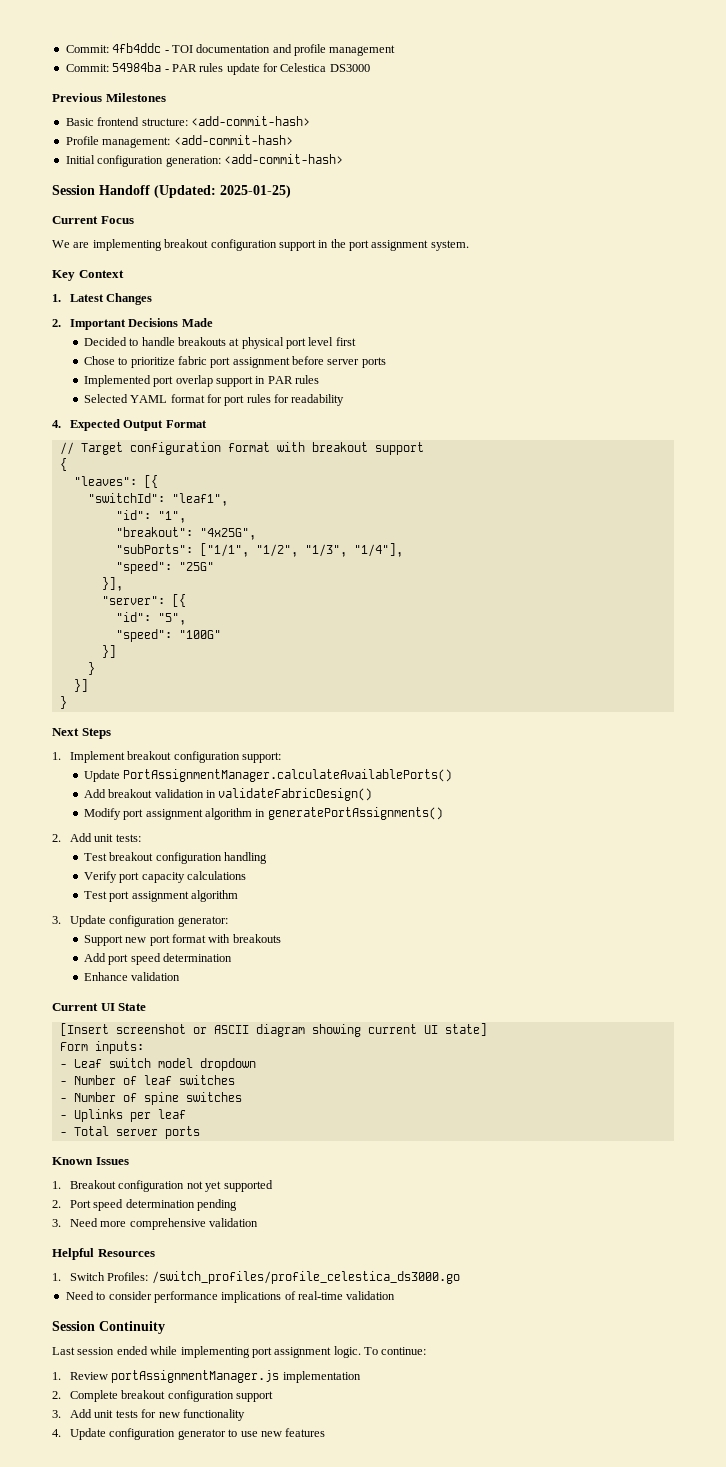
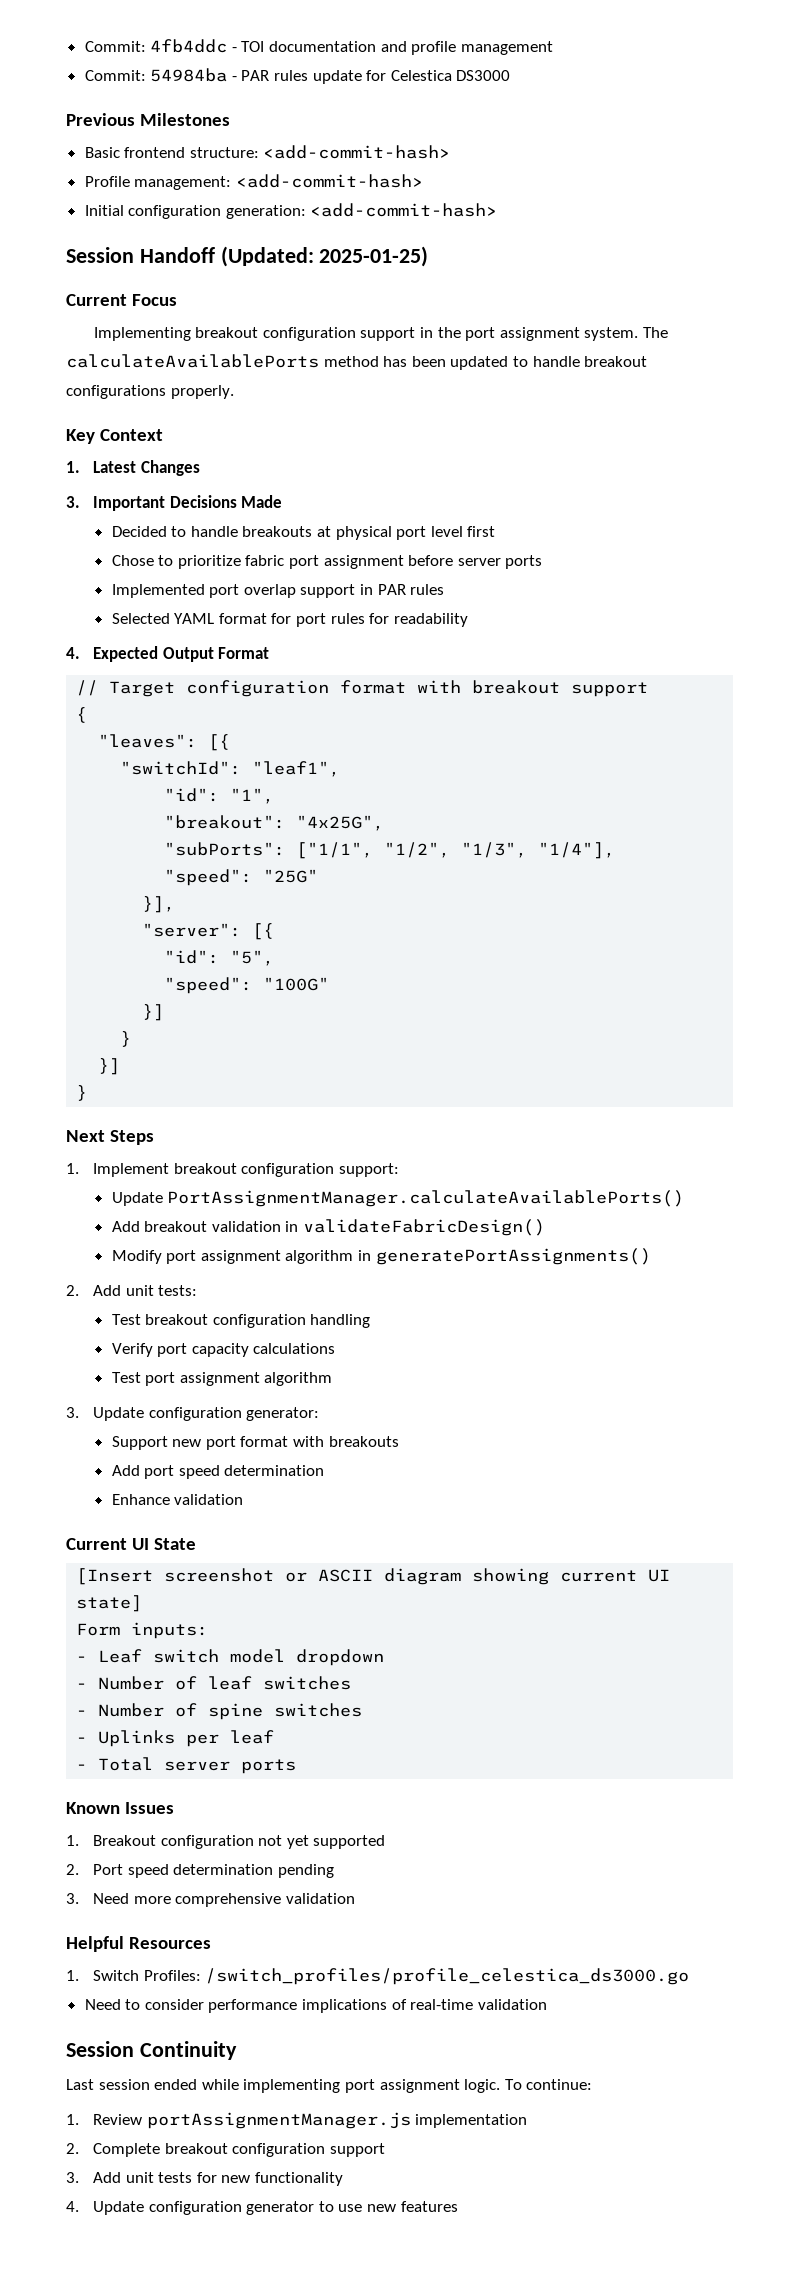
[52,239,162,251] We are implementing -> [93,327,191,341] Implementing
(469, 245) none -> [642,327,668,338] [66,354,648,370] [66,385,234,399] The calculateAvailablePorts method has been updated to handle breakout configurations properly.
[52,319,61,327] 2. -> [66,496,80,508] 3.

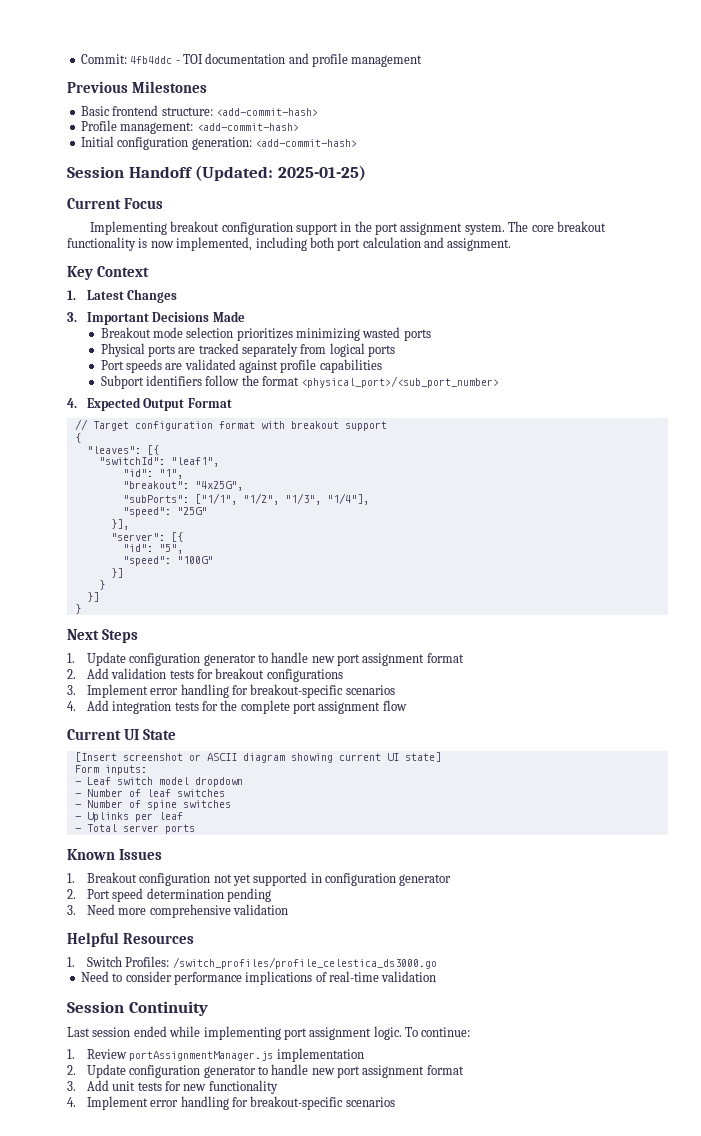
[84,68,511,84] // Commit: 54984ba - PAR rules update for Celestica DS3000 -> (423, 61) none
[66,354,648,370] [66,385,234,399] calculateAvailablePorts method has been updated to handle breakout configurations properly. -> [531,221,606,232] [67,237,512,251] core breakout functionality is now implemented, including both port calculation and assignment.
[111,526,496,540] [111,555,543,569] [111,584,445,598] [111,613,468,627] Decided to handle breakouts at physical port level first // Chose to prioritize fabric port assignment before server ports // Implemented port overlap support in PAR rules // Selected YAML format for port rules for readability -> [100,327,431,341] [100,343,396,357] [100,359,382,373] [100,375,500,389] Breakout mode selection prioritizes minimizing wasted ports // Physical ports are tracked separately from logical ports // Port speeds are validated against profile capabilities // Subport identifiers follow the format <physical_port>/<sub_port_number>
[92,1163,399,1177] [111,1190,685,1207] [111,1219,546,1236] [111,1248,651,1265] [66,1285,198,1296] [111,1314,371,1328] [111,1343,336,1357] [111,1372,333,1386] [66,1407,320,1421] [111,1436,399,1450] [111,1465,325,1479] [111,1494,244,1505] Implement breakout configuration support: // Update PortAssignmentManager.calculateAvailablePorts() // Add breakout validation in validateFabricDesign() // Modify port assignment algorithm in generatePortAssignments() // 2. Add unit tests: // Test breakout configuration handling // Verify port capacity calculations // Test port assignment algorithm // 3. Update configuration generator: // Support new port format with breakouts // Add port speed determination // Enhance validation -> [86,652,464,666] [67,668,343,682] [67,684,395,698] [67,700,407,714] Update configuration generator to handle new port assignment format // 2. Add validation tests for breakout configurations // 3. Implement error handling for breakout-specific scenarios // 4. Add integration tests for the complete port assignment flow
(386, 1842) none -> [310,873,452,886] in configuration generator
[92,2143,385,2157] Complete breakout configuration support -> [86,1064,464,1078] Update configuration generator to handle new port assignment format
[92,2201,458,2215] Update configuration generator to use new features -> [86,1096,395,1110] Implement error handling for breakout-specific scenarios

